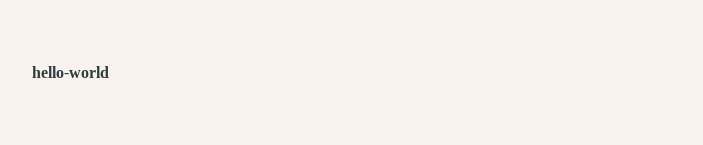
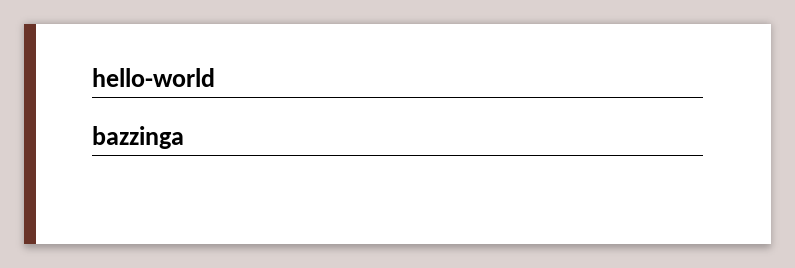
(109, 72) none -> [92,126,184,149] // bazzinga

